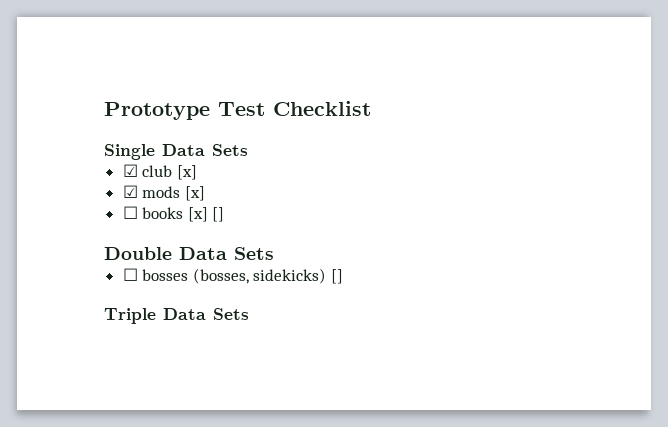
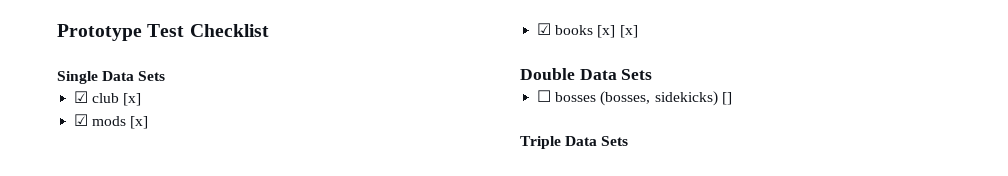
[122,206,138,219] ☐ -> [537,23,552,35] ☑
[212,207,225,222] [] -> [619,25,638,38] [x]

